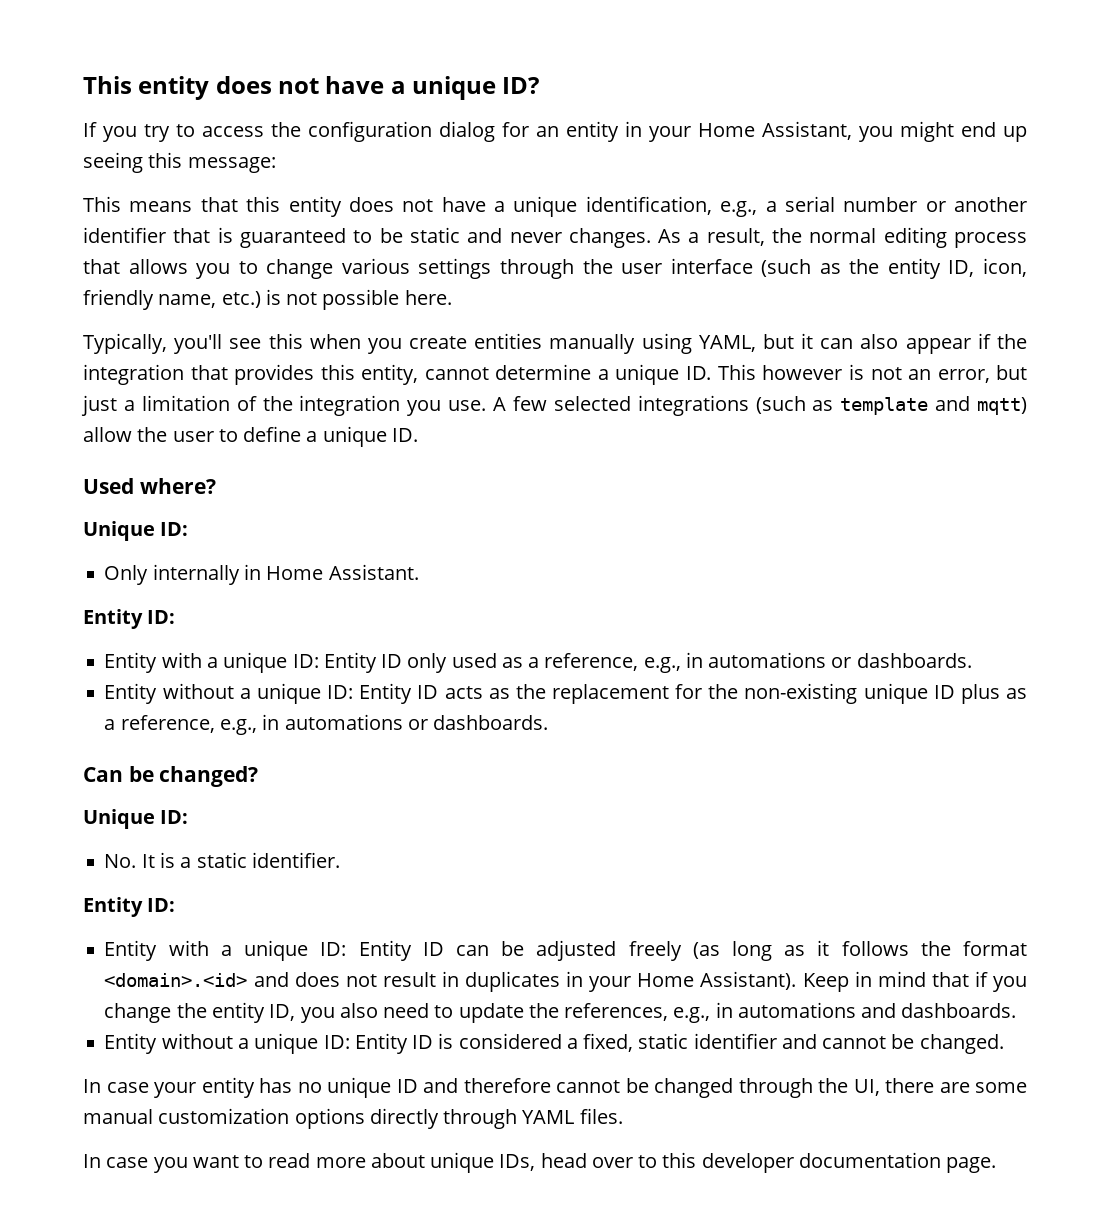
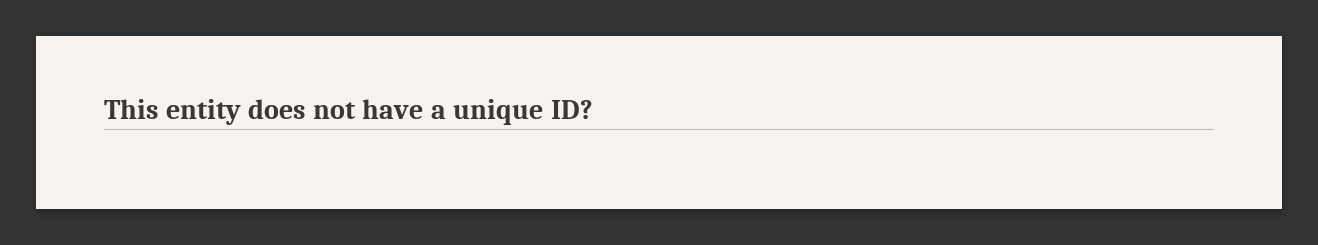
[83,121,1027,142] [83,152,276,173] [83,196,1027,217] [83,227,1027,248] [83,258,1027,279] [83,289,452,310] [83,333,1027,354] [83,364,1027,385] [81,395,1027,416] [83,426,418,447] [83,478,216,494] [83,521,189,541] [104,564,419,585] [83,609,176,629] [104,652,972,673] [104,683,1027,704] [104,714,549,735] [83,766,259,787] [83,809,189,829] [104,852,340,868] [83,897,176,917] [104,940,1028,961] [104,971,1027,992] [104,1002,1017,1023] [104,1033,1004,1054] [83,1077,1027,1098] [83,1108,623,1129] [83,1152,997,1173] // If you try to access the configuration dialog for an entity in your Home Assistant, you might end up seeing this message: // This means that this entity does not have a unique identification, e.g., a serial number or another identifier that is guaranteed to be static and never changes. As a result, the normal editing process that allows you to change various settings through the user interface (such as the entity ID, icon, friendly name, etc.) is not possible here. // Typically, you'll see this when you create entities manually using YAML, but it can also appear if the integration that provides this entity, cannot determine a unique ID. This however is not an error, but just a limitation of the integration you use. A few selected integrations (such as template and mqtt) allow the user to define a unique ID. // Used where? // Unique ID: // Only internally in Home Assistant. // Entity ID: // Entity with a unique ID: Entity ID only used as a reference, e.g., in automations or dashboards. // Entity without a unique ID: Entity ID acts as the replacement for the non-existing unique ID plus as a reference, e.g., in automations or dashboards. // Can be changed? // Unique ID: // No. It is a static identifier. // Entity ID: // Entity with a unique ID: Entity ID can be adjusted freely (as long as it follows the format <domain>.<id> and does not result in duplicates in your Home Assistant). Keep in mind that if you change the entity ID, you also need to update the references, e.g., in automations and dashboards. // Entity without a unique ID: Entity ID is considered a fixed, static identifier and cannot be changed. // In case your entity has no unique ID and therefore cannot be changed through the UI, there are some manual customization options directly through YAML files. // In case you want to read more about unique IDs, head over to this developer documentation page. -> (593, 109) none

